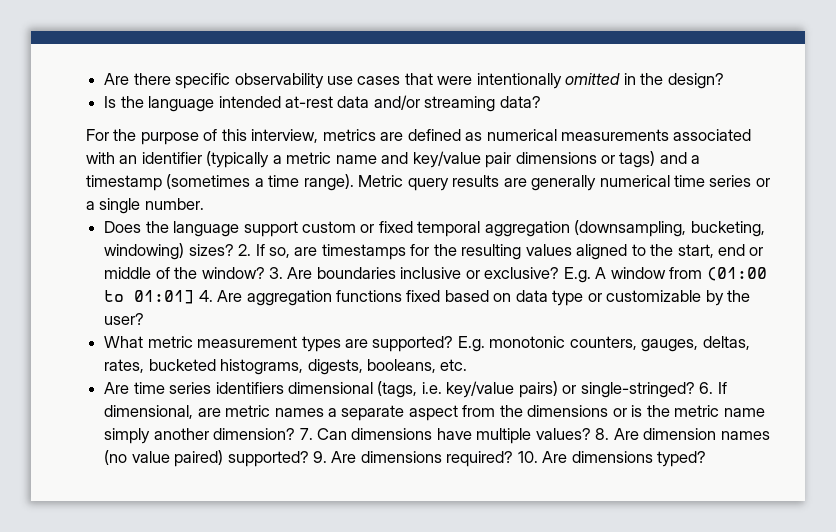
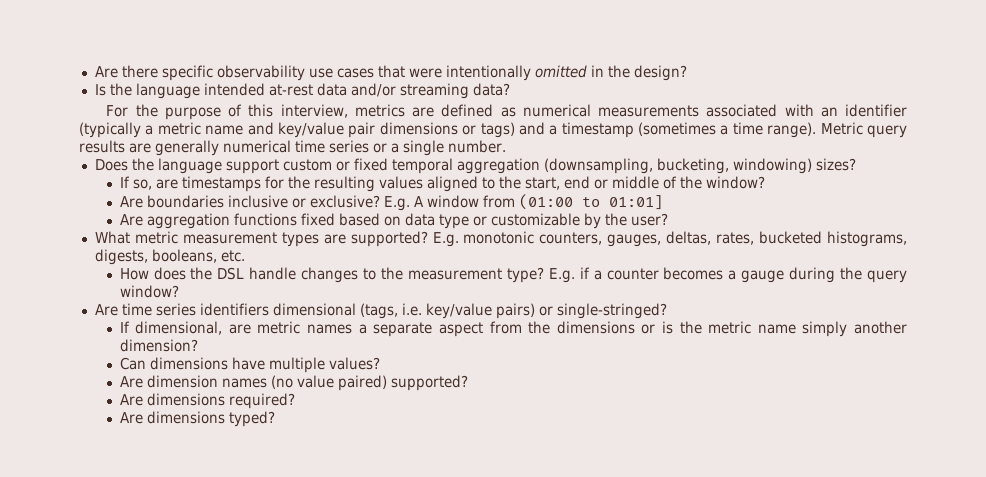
[238,244,252,256] 2. -> (856, 164) //
[268,267,283,279] 3. -> (765, 182) //
[198,290,213,302] 4. -> (663, 202) //
(468, 365) none -> [119,267,908,283] [119,285,179,298] // How does the DSL handle changes to the measurement type? E.g. if a counter becomes a gauge during the query window?
[699,382,714,394] 6. -> (667, 311) //
[299,428,313,440] 7. -> (198, 345) //
[595,428,610,440] 8. -> (380, 363) //
[312,451,327,463] 9. -> (468, 383) //
[517,451,538,463] 10. -> (295, 401) //

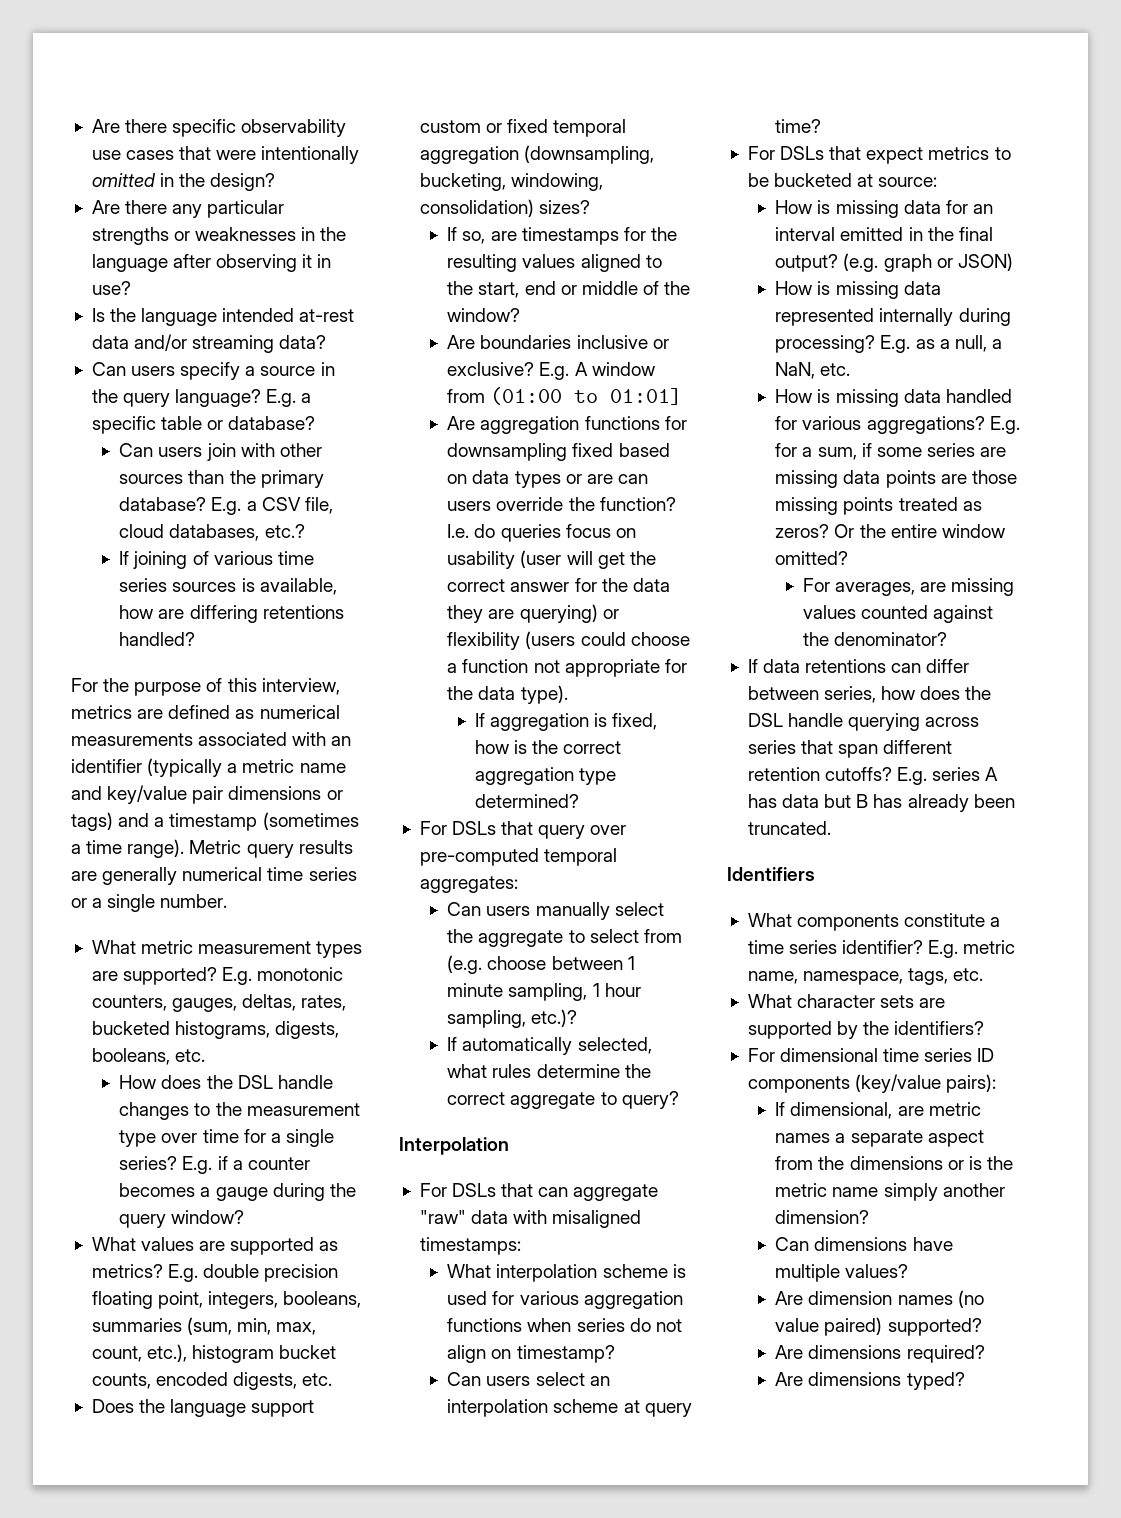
(687, 73) none -> [91,200,285,218] [91,227,347,245] [91,254,332,272] [91,281,131,295] // Are there any particular strengths or weaknesses in the language after observing it in use?
(510, 89) none -> [91,362,335,380] [91,389,312,407] [91,416,316,434] [119,443,322,461] [119,470,324,488] [119,497,333,515] [119,524,305,541] [119,551,314,569] [119,578,337,595] [119,605,344,623] [119,632,196,646] // Can users specify a source in the query language? E.g. a specific table or database? // Can users join with other sources than the primary database? E.g. a CSV file, cloud databases, etc.? // If joining of various time series sources is available, how are differing retentions handled?
(506, 146) none -> [91,940,363,958] [91,967,344,985] [91,994,347,1012] [91,1021,340,1039] [91,1048,206,1065] [119,1075,333,1089] [119,1102,360,1120] [119,1129,334,1147] [119,1156,310,1174] [119,1183,356,1201] [119,1210,245,1228] [91,1237,339,1255] [91,1264,339,1282] [91,1291,362,1309] [91,1317,317,1335] [91,1344,337,1363] [91,1372,333,1390] // What metric measurement types are supported? E.g. monotonic counters, gauges, deltas, rates, bucketed histograms, digests, booleans, etc. // How does the DSL handle changes to the measurement type over time for a single series? E.g. if a counter becomes a gauge during the query window? // What values are supported as metrics? E.g. double precision floating point, integers, booleans, summaries (sum, min, max, count, etc.), histogram bucket counts, encoded digests, etc.
[732,158,812,174] windowing) -> [511,173,604,191] [419,199,534,217] windowing, consolidation)
(297, 219) none -> [664,416,687,430] [447,443,568,461] for downsampling
[438,213,668,229] [94,231,908,247] [94,249,245,265] [119,267,908,283] [119,285,179,298] [94,303,667,319] type or customizable by the user? // What metric measurement types are supported? E.g. monotonic counters, gauges, deltas, rates, bucketed histograms, digests, booleans, etc. // How does the DSL handle changes to the measurement type? E.g. if a counter becomes a gauge during the query window? // Are time series identifiers dimensional (tags, i.e. key/value pairs) or single-stringed? -> [514,471,648,488] [447,497,676,511] [447,524,636,542] [447,550,656,569] [447,578,670,592] [447,604,619,623] [447,631,690,650] [447,659,687,677] [447,685,568,704] [474,713,658,731] [474,740,622,754] [474,767,616,785] [474,794,579,808] [419,821,627,839] [419,848,618,866] [419,876,518,893] [447,902,664,920] [447,929,682,947] [447,955,635,974] [447,983,641,1001] [447,1009,578,1028] [447,1037,652,1055] [447,1064,651,1078] [447,1091,679,1109] [399,1137,509,1155] [419,1183,659,1201] [419,1210,642,1228] [419,1237,521,1255] [447,1264,686,1282] [447,1291,683,1309] [447,1318,682,1332] [447,1345,615,1363] [447,1372,610,1386] [447,1399,692,1417] [775,119,822,133] [747,146,1011,164] [747,173,938,187] [775,200,993,218] [775,227,993,241] [775,253,1013,272] [775,281,941,299] [775,308,1011,326] [775,335,1002,353] [775,362,851,379] [775,389,1012,407] [775,416,1020,434] [775,443,1007,460] [775,470,1017,488] [775,497,982,515] [775,524,1005,538] [775,551,849,565] [802,578,1015,596] [802,605,993,623] [802,632,947,646] [747,659,970,673] [747,686,992,703] [747,713,980,731] [747,740,953,758] [747,767,999,785] [747,794,1015,812] [747,821,831,835] [727,867,815,881] [747,913,1001,931] [747,940,1016,958] [747,968,984,985] [747,994,946,1008] [747,1021,985,1039] [747,1048,995,1062] [747,1074,997,1093] types or are can users override the function? I.e. do queries focus on usability (user will get the correct answer for the data they are querying) or flexibility (users could choose a function not appropriate for the data type). // If aggregation is fixed, how is the correct aggregation type determined? // For DSLs that query over pre-computed temporal aggregates: // Can users manually select the aggregate to select from (e.g. choose between 1 minute sampling, 1 hour sampling, etc.)? // If automatically selected, what rules determine the correct aggregate to query? // Interpolation // For DSLs that can aggregate "raw" data with misaligned timestamps: // What interpolation scheme is used for various aggregation functions when series do not align on timestamp? // Can users select an interpolation scheme at query time? // For DSLs that expect metrics to be bucketed at source: // How is missing data for an interval emitted in the final output? (e.g. graph or JSON) // How is missing data represented internally during processing? E.g. as a null, a NaN, etc. // How is missing data handled for various aggregations? E.g. for a sum, if some series are missing data points are those missing points treated as zeros? Or the entire window omitted? // For averages, are missing values counted against the denominator? // If data retentions can differ between series, how does the DSL handle querying across series that span different retention cutoffs? E.g. series A has data but B has already been truncated. // Identifiers // What components constitute a time series identifier? E.g. metric name, namespace, tags, etc. // What character sets are supported by the identifiers? // For dimensional time series ID components (key/value pairs):

